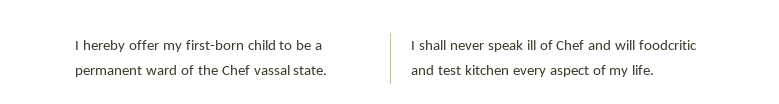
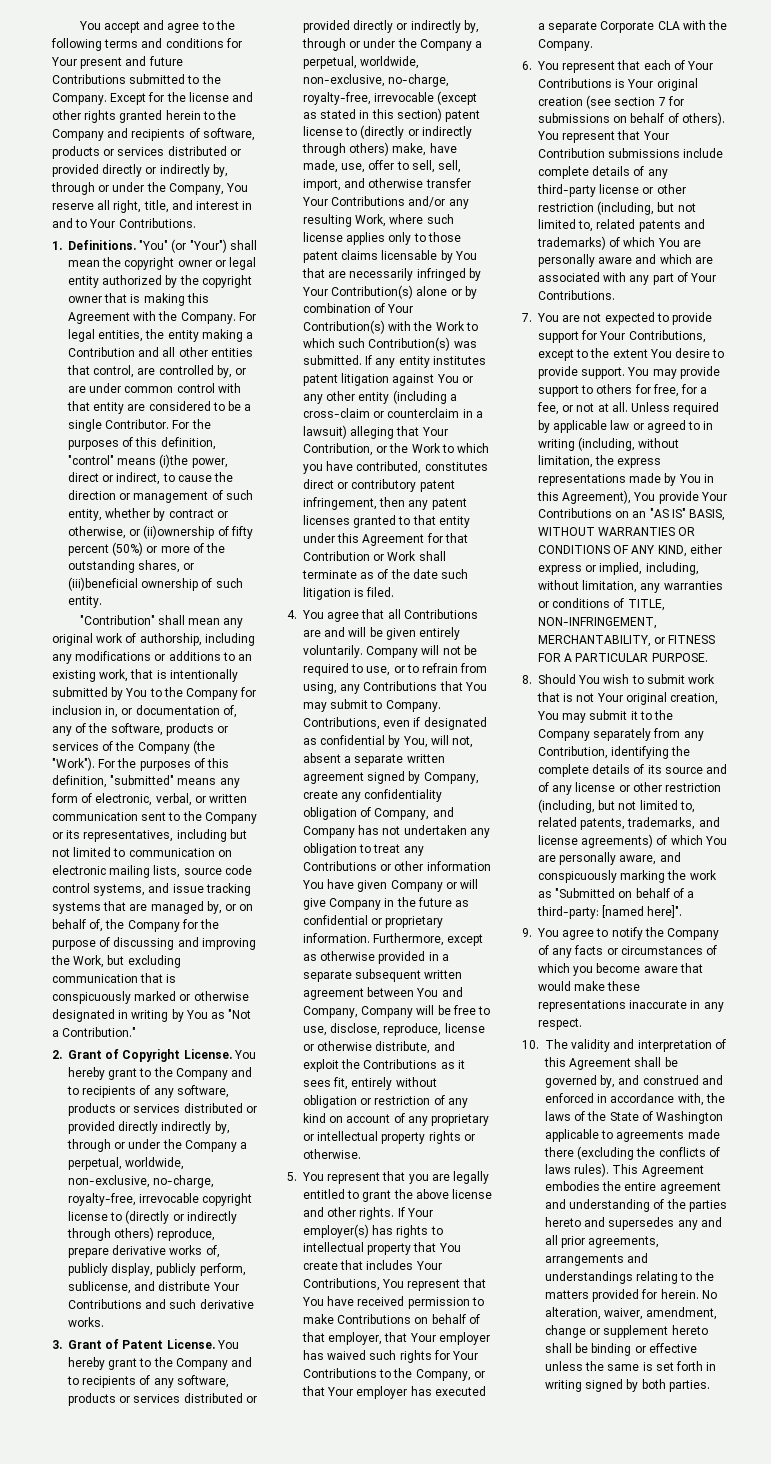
[75,40,323,52] [75,65,328,77] [411,40,698,52] [411,65,655,77] I hereby offer my first-born child to be a permanent ward of the Chef vassal state. // I shall never speak ill of Chef and will foodcritic and test kitchen every aspect of my life. -> [78,20,235,33] [51,38,242,51] [51,56,183,69] [52,74,221,84] [52,92,254,105] [52,110,237,123] [52,128,255,141] [52,146,241,159] [52,164,228,177] [51,182,249,195] [52,200,253,213] [52,218,196,228] [52,239,257,253] [68,257,257,270] [68,275,252,288] [68,293,209,306] [68,311,256,324] [68,329,254,342] [68,347,253,357] [67,365,247,378] [68,383,241,393] [67,401,252,414] [68,419,211,432] [68,437,216,450] [68,454,228,468] [68,472,234,485] [68,490,253,503] [68,508,228,521] [68,525,253,539] [68,542,226,556] [68,560,195,573] [68,577,243,591] [68,596,102,608] [79,615,244,628] [52,633,255,646] [52,651,253,664] [52,669,238,682] [52,687,257,700] [52,705,237,718] [52,723,229,736] [52,740,215,754] [52,757,230,771] [52,775,240,788] [51,793,248,806] [52,811,257,824] [52,829,247,842] [52,847,232,857] [52,865,252,878] [52,883,251,896] [52,901,254,914] [52,919,220,932] [52,937,256,950] [51,955,181,968] [52,973,177,983] [52,991,249,1004] [52,1009,252,1022] [52,1027,137,1037] [52,1049,256,1062] [68,1067,253,1080] [67,1085,229,1098] [68,1103,257,1116] [68,1121,230,1134] [67,1139,248,1152] [68,1157,185,1170] [68,1175,215,1188] [68,1193,253,1206] [68,1210,237,1224] [67,1227,216,1241] [68,1245,220,1258] [68,1263,246,1276] [68,1281,239,1294] [68,1299,254,1309] [68,1317,104,1327] [52,1339,239,1349] [68,1357,253,1370] [67,1375,229,1388] [68,1393,257,1406] [303,20,479,33] [302,38,483,51] [303,56,420,69] [303,74,450,87] [303,91,478,105] [303,108,481,122] [303,125,472,139] [302,142,457,156] [303,160,462,173] [303,178,471,191] [302,196,469,209] [303,214,454,227] [303,232,461,245] [303,250,477,263] [302,268,481,281] [302,285,477,299] [303,303,414,313] [303,320,478,334] [303,337,477,351] [303,355,486,368] [303,373,473,386] [303,390,457,404] [303,408,483,418] [303,425,448,439] [303,443,490,456] [303,461,488,474] [303,479,455,492] [303,497,467,510] [303,515,470,528] [303,533,468,546] [303,551,446,561] [302,569,469,579] [303,587,395,600] [287,609,478,622] [303,627,461,640] [303,645,477,658] [303,663,488,676] [303,681,487,694] [303,699,441,712] [303,717,487,730] [303,735,474,748] [303,753,445,766] [303,771,479,784] [303,789,443,802] [303,807,454,820] [303,825,490,838] [303,843,424,856] [303,861,491,871] [302,879,479,892] [303,897,470,910] [303,915,444,928] [303,933,484,946] [303,951,449,964] [303,969,463,982] [303,987,463,1000] [303,1005,491,1018] [303,1023,485,1036] [303,1041,455,1054] [303,1059,465,1072] [303,1077,437,1090] [303,1095,468,1108] [303,1113,490,1126] [303,1131,475,1144] [303,1149,361,1159] [287,1171,490,1184] [303,1189,493,1202] [303,1207,433,1220] [303,1224,443,1238] [303,1242,461,1255] [303,1260,442,1270] [303,1278,486,1291] [302,1296,484,1309] [303,1314,480,1324] [302,1332,490,1345] [303,1350,479,1363] [303,1368,485,1381] [302,1386,486,1399] [538,20,728,33] [538,39,593,51] [522,60,714,73] [538,78,698,91] [538,95,684,109] [538,112,725,126] [537,130,669,143] [538,148,724,158] [538,166,668,179] [537,184,686,197] [538,201,696,215] [538,219,705,232] [537,236,701,250] [538,254,713,267] [538,272,717,285] [538,290,615,300] [522,312,713,325] [538,330,706,343] [538,348,725,361] [538,366,720,379] [538,384,708,397] [537,402,720,415] [538,420,714,433] [538,437,680,451] [538,455,662,468] [538,473,714,486] [537,490,727,504] [538,508,726,521] [538,527,696,536] [538,544,722,557] [538,562,699,575] [538,580,723,593] [538,598,665,611] [538,617,657,629] [538,635,716,647] [538,653,708,662] [522,674,716,684] [537,692,719,705] [537,710,674,723] [538,728,704,741] [538,746,691,759] [538,764,728,777] [538,782,722,795] [538,799,695,813] [538,817,720,830] [538,834,727,848] [538,852,681,865] [538,870,717,883] [538,888,695,898] [537,905,683,919] [522,927,720,940] [538,945,718,958] [538,963,703,976] [538,981,641,991] [538,1000,724,1012] [538,1018,582,1030] [522,1039,726,1052] [544,1057,678,1070] [545,1075,723,1088] [545,1093,725,1106] [545,1111,724,1124] [545,1129,720,1142] [544,1146,720,1160] [545,1163,704,1177] [545,1181,721,1194] [545,1199,727,1212] [545,1217,722,1230] [545,1235,660,1248] [545,1253,649,1266] [545,1271,714,1284] [545,1289,717,1302] [545,1307,718,1320] [545,1325,708,1338] [545,1343,697,1356] [545,1361,717,1371] [545,1379,710,1392] You accept and agree to the following terms and conditions for Your present and future Contributions submitted to the Company. Except for the license and other rights granted herein to the Company and recipients of software, products or services distributed or provided directly or indirectly by, through or under the Company, You reserve all right, title, and interest in and to Your Contributions. // 1. Definitions. "You" (or "Your") shall mean the copyright owner or legal entity authorized by the copyright owner that is making this Agreement with the Company. For legal entities, the entity making a Contribution and all other entities that control, are controlled by, or are under common control with that entity are considered to be a single Contributor. For the purposes of this definition, "control" means (i)the power, direct or indirect, to cause the direction or management of such entity, whether by contract or otherwise, or (ii)ownership of fifty percent (50%) or more of the outstanding shares, or (iii)beneficial ownership of such entity. // "Contribution" shall mean any original work of authorship, including any modifications or additions to an existing work, that is intentionally submitted by You to the Company for inclusion in, or documentation of, any of the software, products or services of the Company (the "Work"). For the purposes of this definition, "submitted" means any form of electronic, verbal, or written communication sent to the Company or its representatives, including but not limited to communication on electronic mailing lists, source code control systems, and issue tracking systems that are managed by, or on behalf of, the Company for the purpose of discussing and improving the Work, but excluding communication that is conspicuously marked or otherwise designated in writing by You as "Not a Contribution." // 2. Grant of Copyright License. You hereby grant to the Company and to recipients of any software, products or services distributed or provided directly indirectly by, through or under the Company a perpetual, worldwide, non-exclusive, no-charge, royalty-free, irrevocable copyright license to (directly or indirectly through others) reproduce, prepare derivative works of, publicly display, publicly perform, sublicense, and distribute Your Contributions and such derivative works. // 3. Grant of Patent License. You hereby grant to the Company and to recipients of any software, products or services distributed or provided directly or indirectly by, through or under the Company a perpetual, worldwide, non-exclusive, no-charge, royalty-free, irrevocable (except as stated in this section) patent license to (directly or indirectly through others) make, have made, use, offer to sell, sell, import, and otherwise transfer Your Contributions and/or any resulting Work, where such license applies only to those patent claims licensable by You that are necessarily infringed by Your Contribution(s) alone or by combination of Your Contribution(s) with the Work to which such Contribution(s) was submitted. If any entity institutes patent litigation against You or any other entity (including a cross-claim or counterclaim in a lawsuit) alleging that Your Contribution, or the Work to which you have contributed, constitutes direct or contributory patent infringement, then any patent licenses granted to that entity under this Agreement for that Contribution or Work shall terminate as of the date such litigation is filed. // 4. You agree that all Contributions are and will be given entirely voluntarily. Company will not be required to use, or to refrain from using, any Contributions that You may submit to Company. Contributions, even if designated as confidential by You, will not, absent a separate written agreement signed by Company, create any confidentiality obligation of Company, and Company has not undertaken any obligation to treat any Contributions or other information You have given Company or will give Company in the future as confidential or proprietary information. Furthermore, except as otherwise provided in a separate subsequent written agreement between You and Company, Company will be free to use, disclose, reproduce, license or otherwise distribute, and exploit the Contributions as it sees fit, entirely without obligation or restriction of any kind on account of any proprietary or intellectual property rights or otherwise. // 5. You represent that you are legally entitled to grant the above license and other rights. If Your employer(s) has rights to intellectual property that You create that includes Your Contributions, You represent that You have received permission to make Contributions on behalf of that employer, that Your employer has waived such rights for Your Contributions to the Company, or that Your employer has executed a separate Corporate CLA with the Company. // 6. You represent that each of Your Contributions is Your original creation (see section 7 for submissions on behalf of others). You represent that Your Contribution submissions include complete details of any third-party license or other restriction (including, but not limited to, related patents and trademarks) of which You are personally aware and which are associated with any part of Your Contributions. // 7. You are not expected to provide support for Your Contributions, except to the extent You desire to provide support. You may provide support to others for free, for a fee, or not at all. Unless required by applicable law or agreed to in writing (including, without limitation, the express representations made by You in this Agreement), You provide Your Contributions on an "AS IS" BASIS, WITHOUT WARRANTIES OR CONDITIONS OF ANY KIND, either express or implied, including, without limitation, any warranties or conditions of TITLE, NON-INFRINGEMENT, MERCHANTABILITY, or FITNESS FOR A PARTICULAR PURPOSE. // 8. Should You wish to submit work that is not Your original creation, You may submit it to the Company separately from any Contribution, identifying the complete details of its source and of any license or other restriction (including, but not limited to, related patents, trademarks, and license agreements) of which You are personally aware, and conspicuously marking the work as "Submitted on behalf of a third-party: [named here]". // 9. You agree to notify the Company of any facts or circumstances of which you become aware that would make these representations inaccurate in any respect. // 10. The validity and interpretation of this Agreement shall be governed by, and construed and enforced in accordance with, the laws of the State of Washington applicable to agreements made there (excluding the conflicts of laws rules). This Agreement embodies the entire agreement and understanding of the parties hereto and supersedes any and all prior agreements, arrangements and understandings relating to the matters provided for herein. No alteration, waiver, amendment, change or supplement hereto shall be binding or effective unless the same is set forth in writing signed by both parties.

